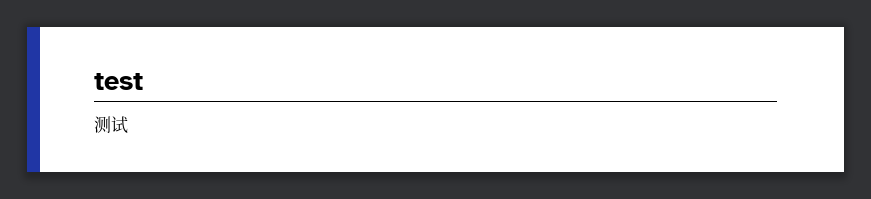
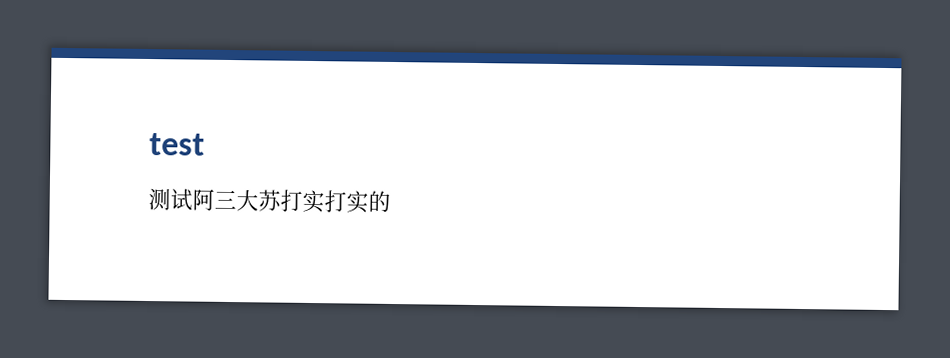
(128, 125) none -> [192,188,391,214] 阿三大苏打实打实的

